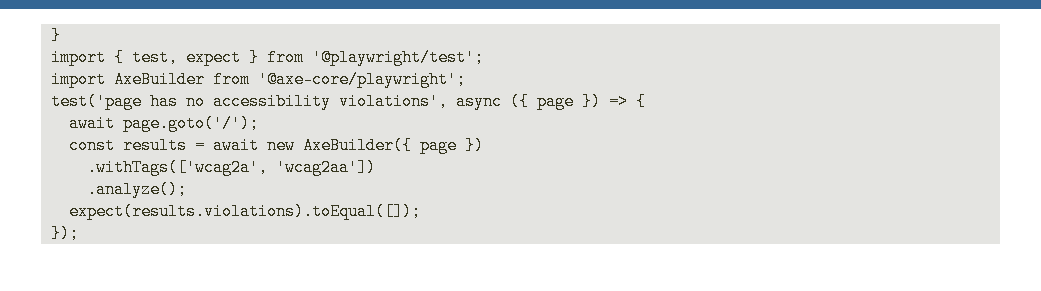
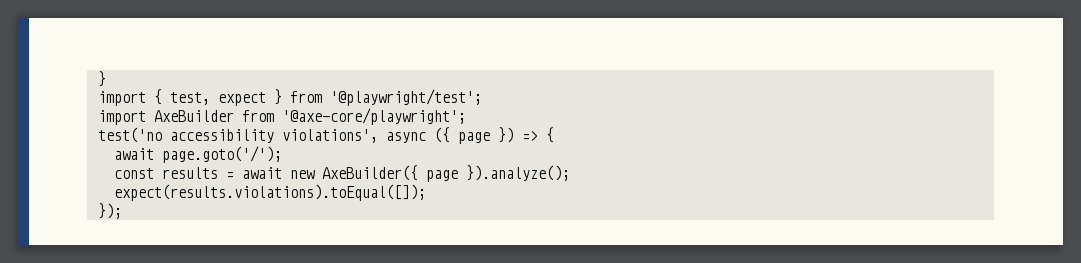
[51,93,206,110] test('page has no -> [97,127,162,143] test('no
[465,137,485,154] [87,159,377,176] [87,181,188,198] }) // .withTags(['wcag2a', 'wcag2aa']) // .analyze(); -> [465,165,570,181] }).analyze();

